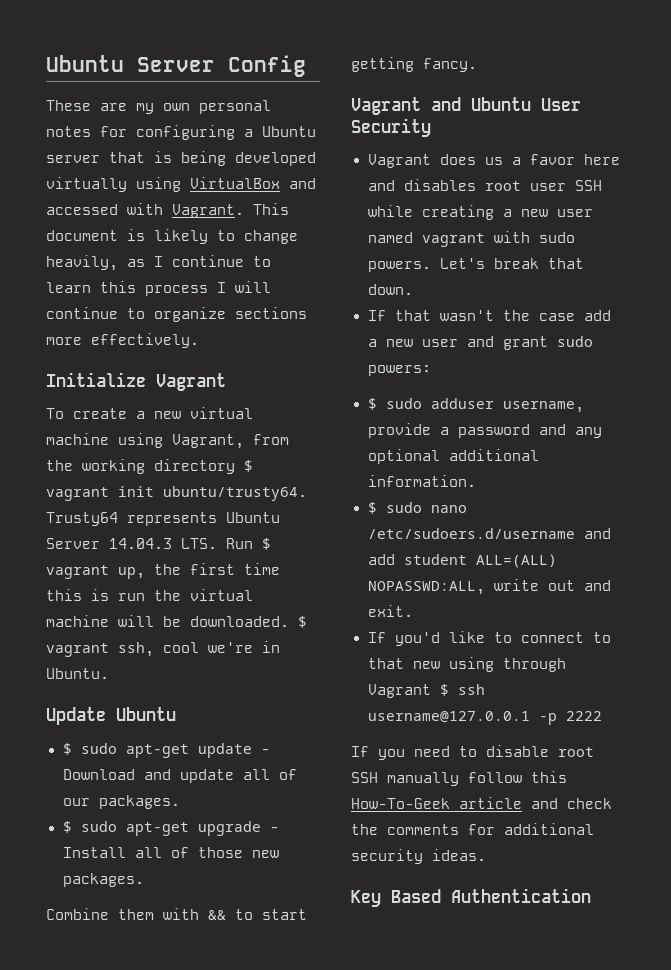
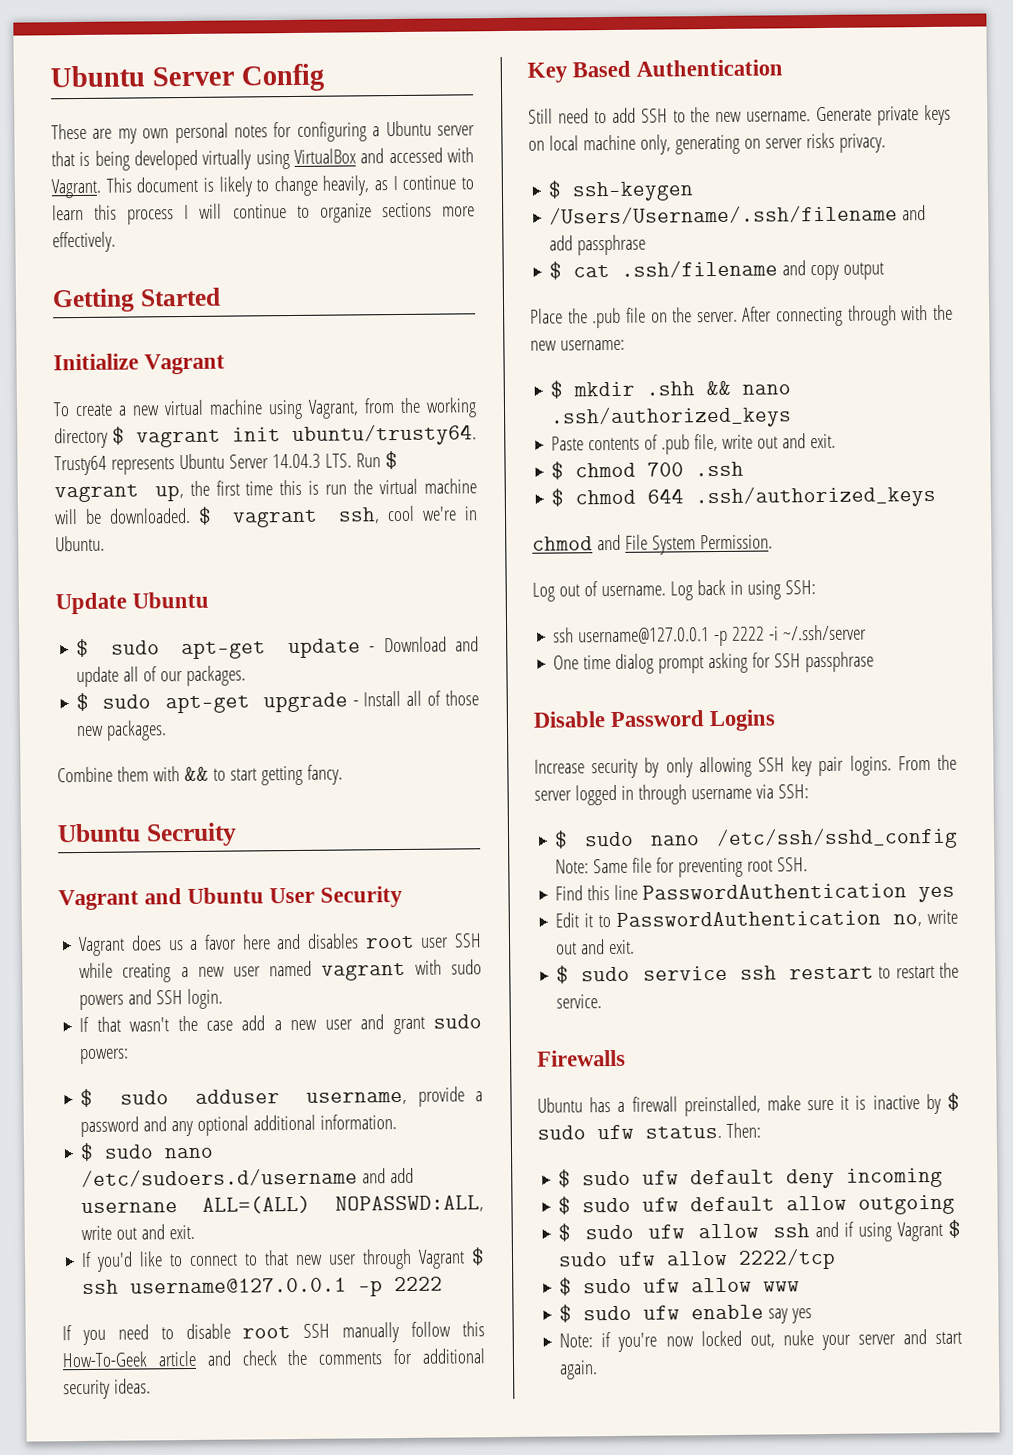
(199, 340) none -> [52,287,221,313] // Getting Started
(477, 65) none -> [57,822,237,847] // Ubuntu Secruity
[367,258,584,272] [367,284,413,295] powers. Let's break that down. -> [79,988,224,1011] powers and SSH login.
[403,554,467,565] student -> [81,1202,179,1214] usernane
[448,657,494,672] using -> [328,1254,358,1265] user
(591, 895) none -> [528,104,951,126] [528,132,886,155] [548,180,695,202] [549,204,927,225] [549,234,647,256] [549,259,885,281] [530,304,953,329] [530,339,625,351] [550,380,792,399] [550,405,793,429] [551,433,837,455] [551,461,745,480] [551,484,937,509] [532,534,773,555] [532,579,816,602] [553,624,868,647] [553,651,875,674] [533,709,777,732] [534,754,957,779] [534,784,809,806] [554,826,958,851] [555,857,809,878] [555,883,956,903] [555,909,958,928] [556,939,636,955] [556,962,959,984] [556,994,603,1009] [537,1049,626,1067] [537,1092,960,1117] [537,1122,761,1140] [558,1167,944,1189] [558,1194,956,1215] [558,1219,961,1242] [558,1247,837,1270] [559,1277,801,1296] [559,1304,813,1324] [559,1329,962,1352] [559,1360,599,1380] // Still need to add SSH to the new username. Generate private keys on local machine only, generating on server risks privacy. // $ ssh-keygen // /Users/Username/.ssh/filename and add passphrase // $ cat .ssh/filename and copy output // Place the .pub file on the server. After connecting through with the new username: // $ mkdir .shh && nano .ssh/authorized_keys // Paste contents of .pub file, write out and exit. // $ chmod 700 .ssh // $ chmod 644 .ssh/authorized_keys // chmod and File System Permission. // Log out of username. Log back in using SSH: // ssh username@127.0.0.1 -p 2222 -i ~/.ssh/server // One time dialog prompt asking for SSH passphrase // Disable Password Logins // Increase security by only allowing SSH key pair logins. From the server logged in through username via SSH: // $ sudo nano /etc/ssh/sshd_config Note: Same file for preventing root SSH. // Find this line PasswordAuthentication yes // Edit it to PasswordAuthentication no, write out and exit. // $ sudo service ssh restart to restart the service. // Firewalls // Ubuntu has a firewall preinstalled, make sure it is inactive by $ sudo ufw status. Then: // $ sudo ufw default deny incoming // $ sudo ufw default allow outgoing // $ sudo ufw allow ssh and if using Vagrant $ sudo ufw allow 2222/tcp // $ sudo ufw allow www // $ sudo ufw enable say yes // Note: if you're now locked out, nuke your server and start again.

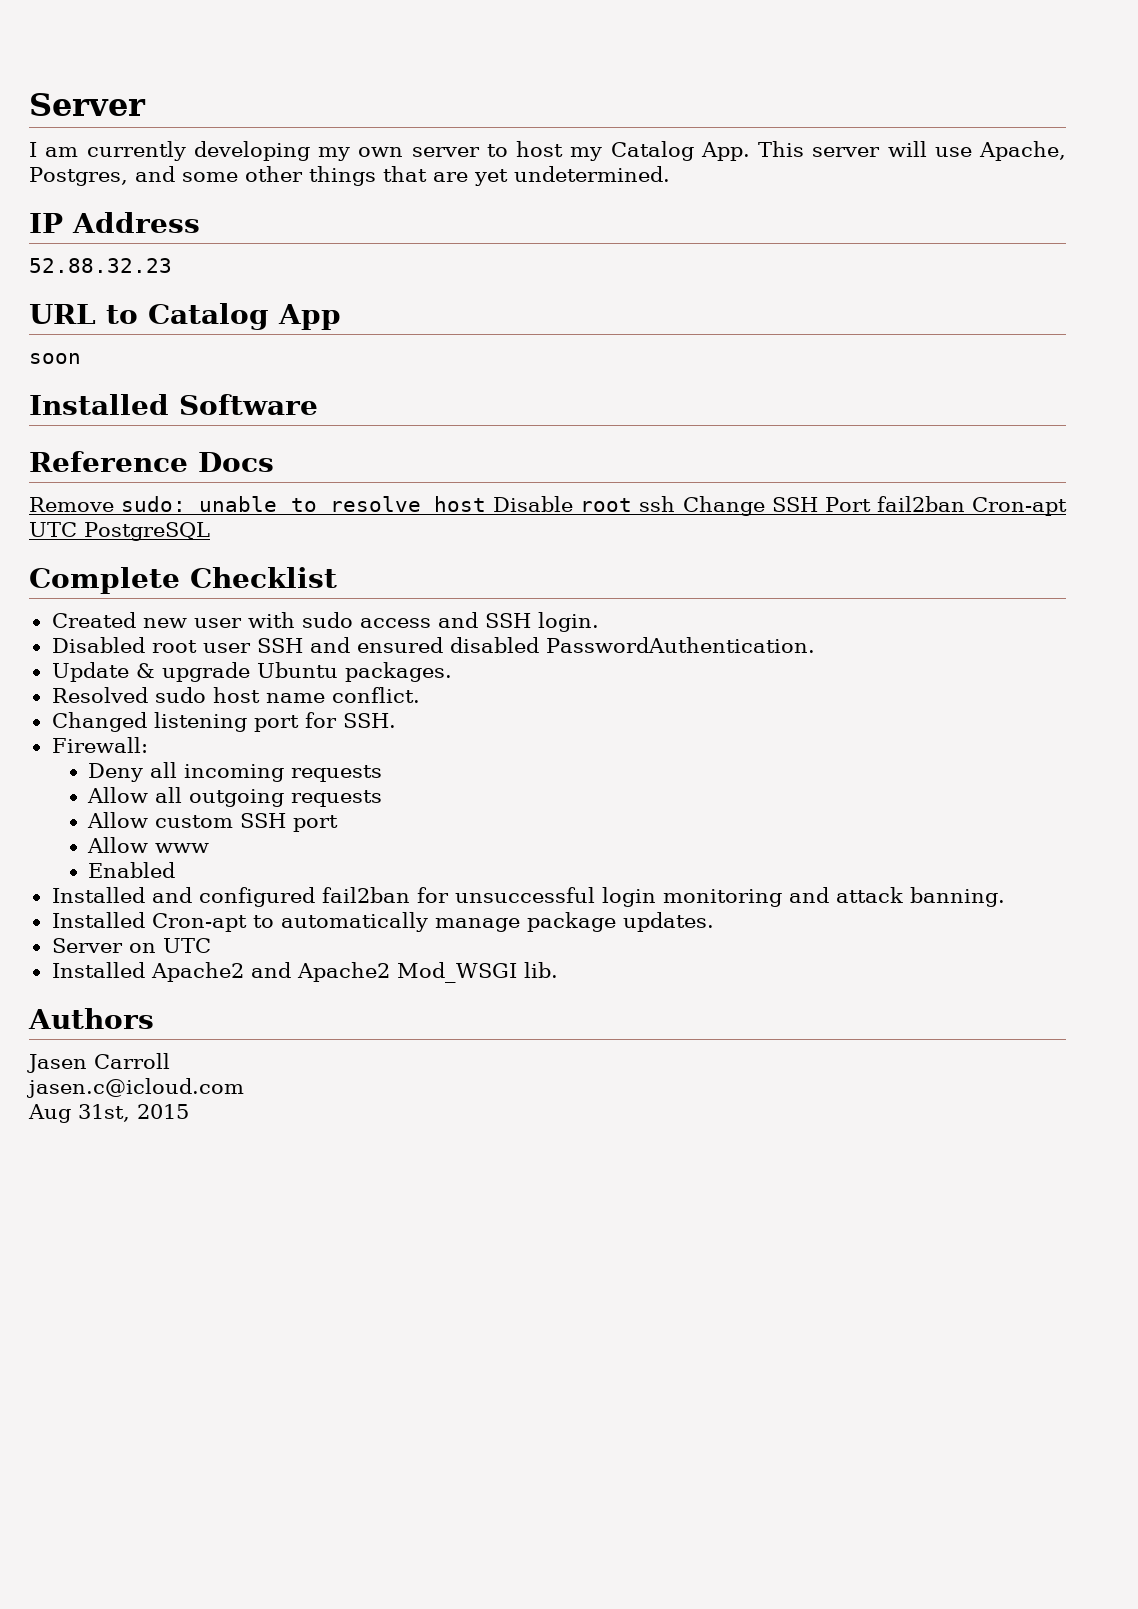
[50,63,325,92] [51,120,475,144] [51,147,474,171] [51,175,474,199] [52,202,475,225] [52,231,116,253] [52,287,221,313] [53,353,226,375] [53,397,477,420] [54,423,477,449] [54,451,398,476] [54,478,478,503] [54,505,478,528] [55,535,105,552] [55,591,210,615] [76,636,479,660] [76,665,247,688] [76,690,479,714] [76,720,168,741] [57,764,343,786] [57,822,237,847] [58,885,404,911] [78,933,482,957] [79,960,406,983] Ubuntu Server Config // These are my own personal notes for configuring a Ubuntu server that is being developed virtually using VirtualBox and accessed with Vagrant. This document is likely to change heavily, as I continue to learn this process I will continue to organize sections more effectively. // Getting Started // Initialize Vagrant // To create a new virtual machine using Vagrant, from the working directory $ vagrant init ubuntu/trusty64. Trusty64 represents Ubuntu Server 14.04.3 LTS. Run $ vagrant up, the first time this is run the virtual machine will be downloaded. $ vagrant ssh, cool we're in Ubuntu. // Update Ubuntu // $ sudo apt-get update - Download and update all of our packages. // $ sudo apt-get upgrade - Install all of those new packages. // Combine them with && to start getting fancy. // Ubuntu Secruity // Vagrant and Ubuntu User Security // Vagrant does us a favor here and disables root user SSH while creating a new user named vagrant -> [29,93,146,116] [29,141,1066,161] [29,166,670,186] [29,212,200,233] [29,258,172,273] [29,303,341,330] [29,353,81,364] [29,394,318,415] [29,451,274,472] [29,496,1067,516] [29,522,210,541] [29,567,337,594] [51,612,242,628] Server // I am currently developing my own server to host my Catalog App. This server will use Apache, Postgres, and some other things that are yet undetermined. // IP Address // 52.88.32.23 // URL to Catalog App // soon // Installed Software // Reference Docs // Remove sudo: unable to resolve host Disable root ssh Change SSH Port fail2ban Cron-apt UTC PostgreSQL // Complete Checklist // Created new user
[79,994,125,1011] powers -> [359,618,431,628] access
[79,1014,483,1035] [80,1048,130,1065] [80,1086,483,1108] [80,1114,398,1138] [80,1142,215,1162] [81,1167,415,1188] [81,1195,484,1214] [81,1224,196,1241] [81,1247,486,1272] [82,1276,444,1297] [62,1321,486,1346] [62,1348,485,1368] [63,1378,151,1400] [527,59,784,83] [528,104,951,126] [528,132,886,155] [548,180,695,202] [549,204,927,225] [549,234,647,256] [549,259,885,281] [530,304,953,329] [530,339,625,351] [550,380,792,399] [550,405,793,429] [551,433,837,455] [551,461,745,480] [551,484,937,509] [532,534,773,555] [532,579,816,602] [553,624,868,647] [553,651,875,674] [533,709,777,732] [534,754,957,779] [534,784,809,806] [554,826,958,851] [555,857,809,878] [555,883,956,903] [555,909,958,928] [556,939,636,955] [556,962,959,984] [556,994,603,1009] [537,1049,626,1067] [537,1092,960,1117] [537,1122,761,1140] [558,1167,944,1189] [558,1194,956,1215] [558,1219,961,1242] [558,1247,837,1270] [559,1277,801,1296] [559,1304,813,1324] [559,1329,962,1352] [559,1360,599,1380] If that wasn't the case add a new user and grant sudo powers: // $ sudo adduser username, provide a password and any optional additional information. // $ sudo nano /etc/sudoers.d/username and add usernane ALL=(ALL) NOPASSWD:ALL, write out and exit. // If you'd like to connect to that new user through Vagrant $ ssh username@127.0.0.1 -p 2222 // If you need to disable root SSH manually follow this How-To-Geek article and check the comments for additional security ideas. // Key Based Authentication // Still need to add SSH to the new username. Generate private keys on local machine only, generating on server risks privacy. // $ ssh-keygen // /Users/Username/.ssh/filename and add passphrase // $ cat .ssh/filename and copy output // Place the .pub file on the server. After connecting through with the new username: // $ mkdir .shh && nano .ssh/authorized_keys // Paste contents of .pub file, write out and exit. // $ chmod 700 .ssh // $ chmod 644 .ssh/authorized_keys // chmod and File System Permission. // Log out of username. Log back in using SSH: // ssh username@127.0.0.1 -p 2222 -i ~/.ssh/server // One time dialog prompt asking for SSH passphrase // Disable Password Logins // Increase security by only allowing SSH key pair logins. From the server logged in through username via SSH: // $ sudo nano /etc/ssh/sshd_config Note: Same file for preventing root SSH. // Find this line PasswordAuthentication yes // Edit it to PasswordAuthentication no, write out and exit. // $ sudo service ssh restart to restart the service. // Firewalls // Ubuntu has a firewall preinstalled, make sure it is inactive by $ sudo ufw status. Then: // $ sudo ufw default deny incoming // $ sudo ufw default allow outgoing // $ sudo ufw allow ssh and if using Vagrant $ sudo ufw allow 2222/tcp // $ sudo ufw allow www // $ sudo ufw enable say yes // Note: if you're now locked out, nuke your server and start again. -> [51,637,815,653] [51,662,452,682] [51,687,420,703] [51,712,396,732] [51,737,148,753] [88,762,383,782] [87,787,383,807] [87,812,339,832] [87,837,210,853] [88,862,176,878] [51,887,1005,907] [51,912,714,932] [51,938,211,953] [51,962,558,983] [28,1008,154,1029] [27,1053,170,1073] [26,1078,244,1098] [28,1104,189,1123] Disabled root user SSH and ensured disabled PasswordAuthentication. // Update & upgrade Ubuntu packages. // Resolved sudo host name conflict. // Changed listening port for SSH. // Firewall: // Deny all incoming requests // Allow all outgoing requests // Allow custom SSH port // Allow www // Enabled // Installed and configured fail2ban for unsuccessful login monitoring and attack banning. // Installed Cron-apt to automatically manage package updates. // Server on UTC // Installed Apache2 and Apache2 Mod_WSGI lib. // Authors // Jasen Carroll // jasen.c@icloud.com // Aug 31st, 2015

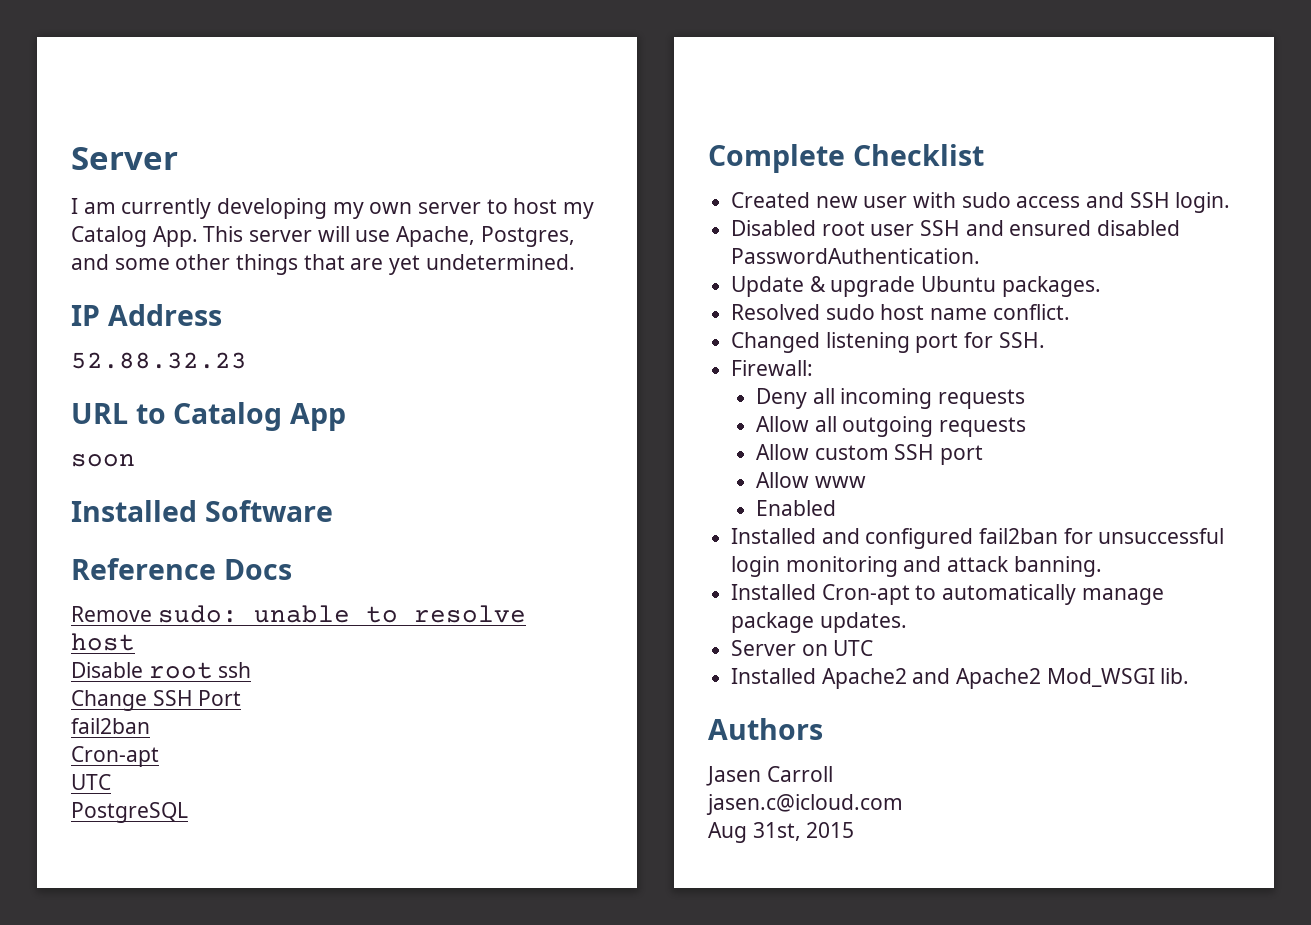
(487, 504) none -> (135, 642) //
(676, 504) none -> (252, 670) //
[876,496,1067,516] [29,522,77,537] fail2ban Cron-apt UTC -> [71,718,150,734] [71,746,159,767] [71,774,111,790] // fail2ban // Cron-apt // UTC //

